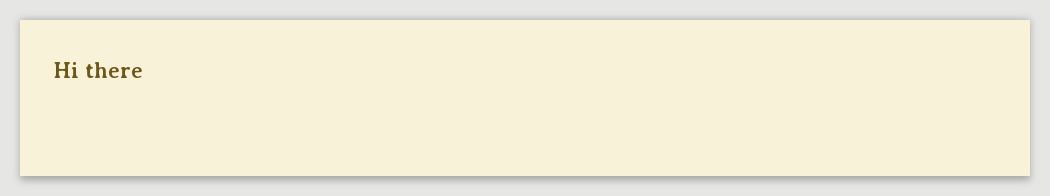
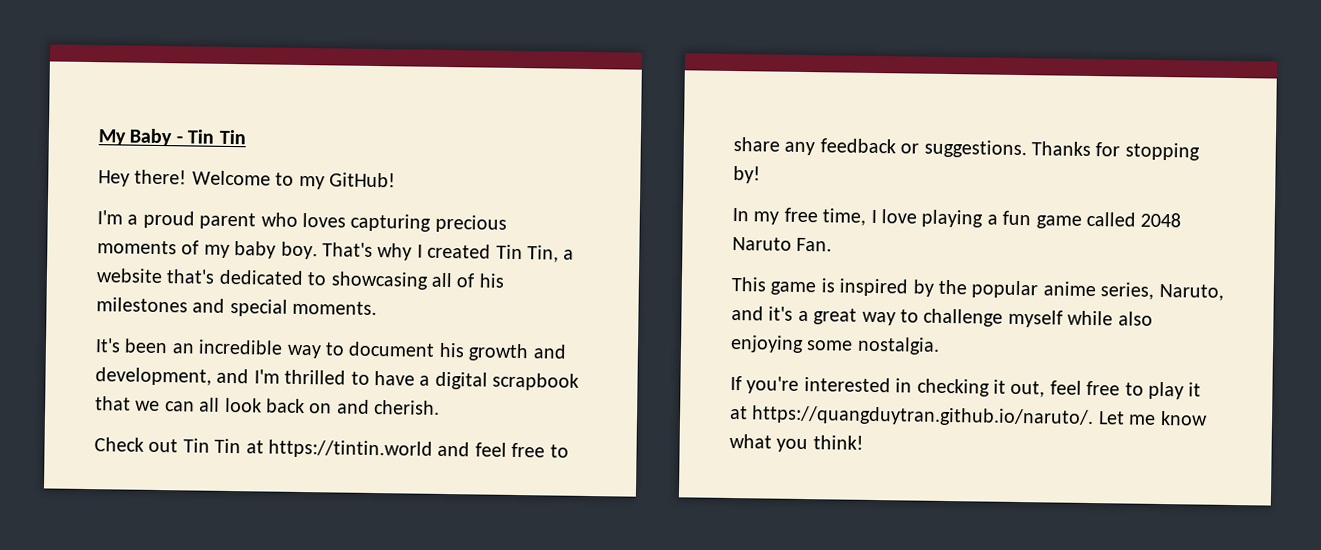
[54,62,143,78] Hi there -> [98,128,246,147] [98,169,396,190] [97,210,507,233] [97,240,575,263] [96,268,505,290] [96,297,378,317] [95,338,567,362] [95,367,580,391] [95,396,441,415] [94,437,569,459] [733,137,1200,161] [733,166,761,184] [732,207,1182,229] [732,237,833,252] [731,276,1224,301] [731,305,1153,328] [730,334,940,355] [730,375,1202,400] [729,405,1208,428] [729,433,864,453] My Baby - Tin Tin // Hey there! Welcome to my GitHub! // I'm a proud parent who loves capturing precious moments of my baby boy. That's why I created Tin Tin, a website that's dedicated to showcasing all of his milestones and special moments. // It's been an incredible way to document his growth and development, and I'm thrilled to have a digital scrapbook that we can all look back on and cherish. // Check out Tin Tin at https://tintin.world and feel free to share any feedback or suggestions. Thanks for stopping by! // In my free time, I love playing a fun game called 2048 Naruto Fan. // This game is inspired by the popular anime series, Naruto, and it's a great way to challenge myself while also enjoying some nostalgia. // If you're interested in checking it out, feel free to play it at https://quangduytran.github.io/naruto/. Let me know what you think!

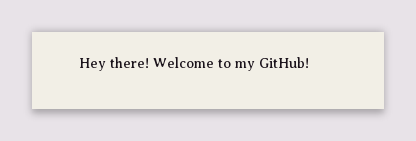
[98,128,246,147] My Baby - Tin Tin // -> (79, 64) none
[97,210,507,233] [97,240,575,263] [96,268,505,290] [96,297,378,317] [95,338,567,362] [95,367,580,391] [95,396,441,415] [94,437,569,459] [733,137,1200,161] [733,166,761,184] [732,207,1182,229] [732,237,833,252] [731,276,1224,301] [731,305,1153,328] [730,334,940,355] [730,375,1202,400] [729,405,1208,428] [729,433,864,453] // I'm a proud parent who loves capturing precious moments of my baby boy. That's why I created Tin Tin, a website that's dedicated to showcasing all of his milestones and special moments. // It's been an incredible way to document his growth and development, and I'm thrilled to have a digital scrapbook that we can all look back on and cherish. // Check out Tin Tin at https://tintin.world and feel free to share any feedback or suggestions. Thanks for stopping by! // In my free time, I love playing a fun game called 2048 Naruto Fan. // This game is inspired by the popular anime series, Naruto, and it's a great way to challenge myself while also enjoying some nostalgia. // If you're interested in checking it out, feel free to play it at https://quangduytran.github.io/naruto/. Let me know what you think! -> (309, 62) none

